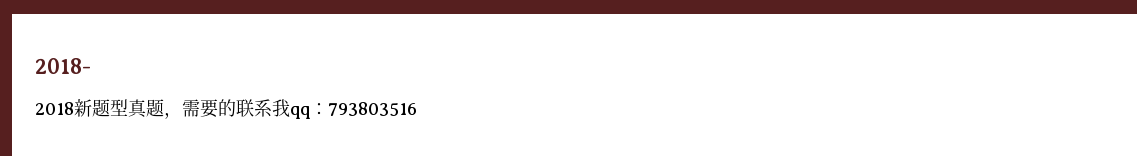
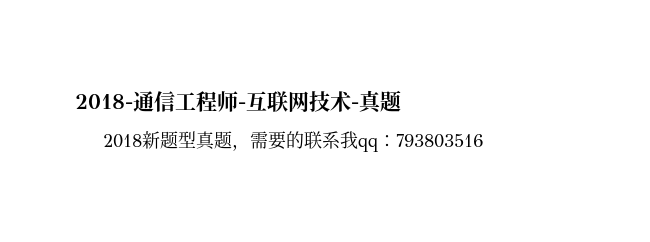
(91, 66) none -> [133,90,401,114] 通信工程师-互联网技术-真题

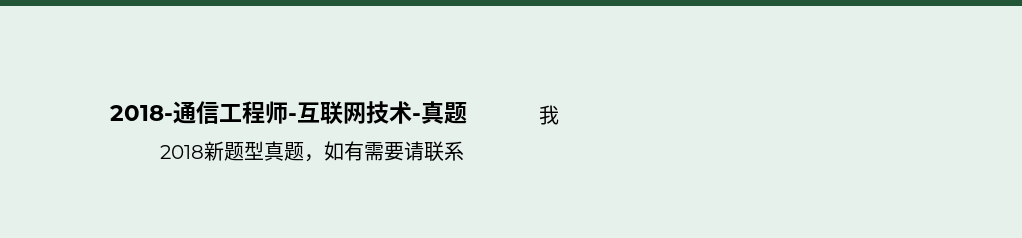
[250,131,485,152] 需要的联系我qq：793803516 -> [323,141,464,162] [539,105,559,125] 如有需要请联系我

